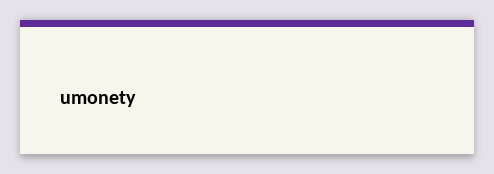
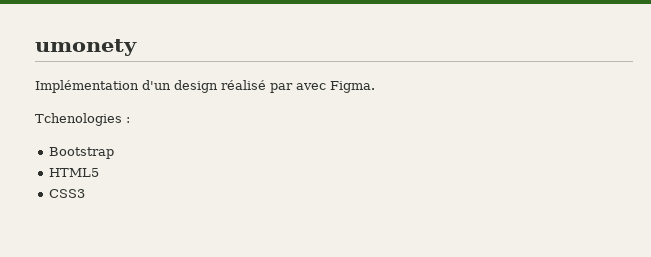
(136, 99) none -> [35,80,375,93] [35,113,130,126] [49,147,115,159] [49,168,100,177] [49,189,86,198] // Implémentation d'un design réalisé par avec Figma. // Tchenologies : // Bootstrap // HTML5 // CSS3

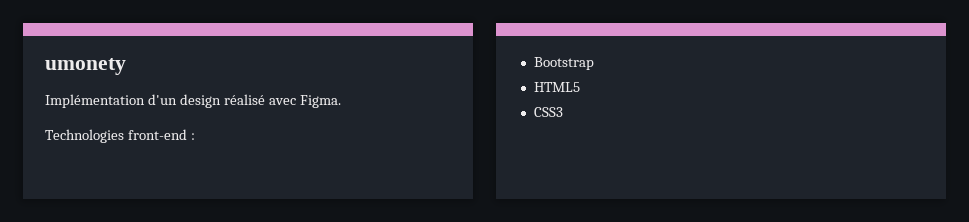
[270,83,293,93] par -> (265, 99) none
[35,113,122,126] Tchenologies -> [45,129,187,143] Technologies front-end

